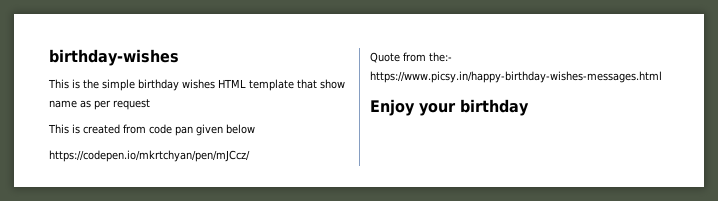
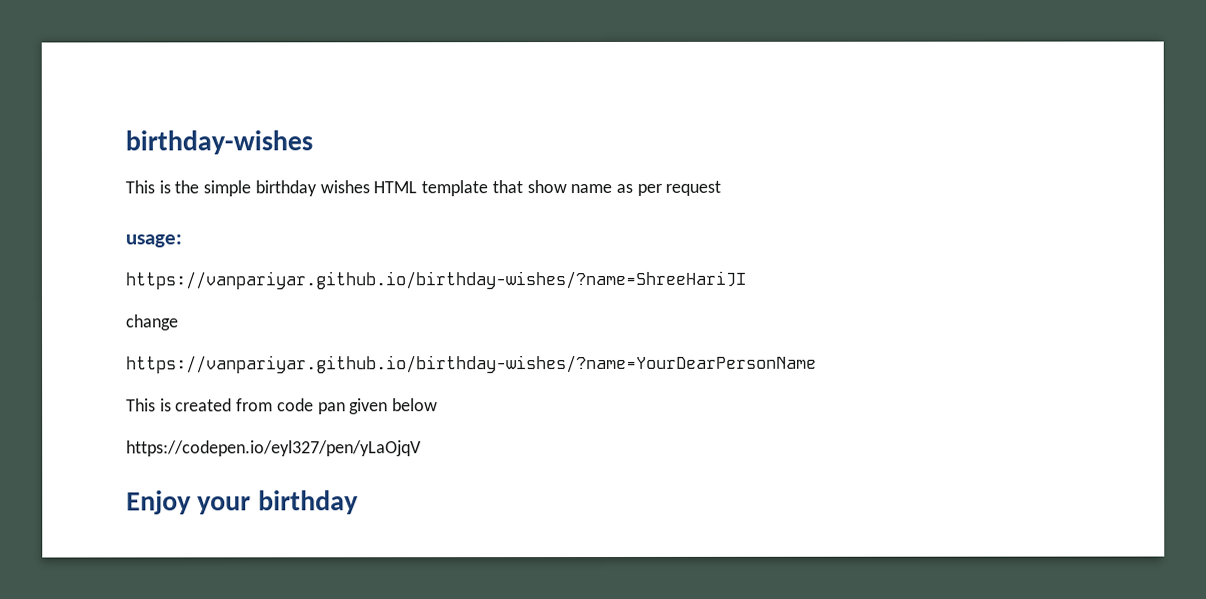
(150, 104) none -> [125,234,182,248] [125,270,746,290] [126,314,179,331] [126,354,817,374] // usage: // https://vanpariyar.github.io/birthday-wishes/?name=ShreeHariJI // change // https://vanpariyar.github.io/birthday-wishes/?name=YourDearPersonName
[49,150,250,162] [370,52,452,63] [370,71,662,83] https://codepen.io/mkrtchyan/pen/mJCcz/ // Quote from the:- https://www.picsy.in/happy-birthday-wishes-messages.html -> [126,440,422,457] https://codepen.io/eyl327/pen/yLaOjqV

